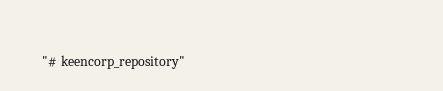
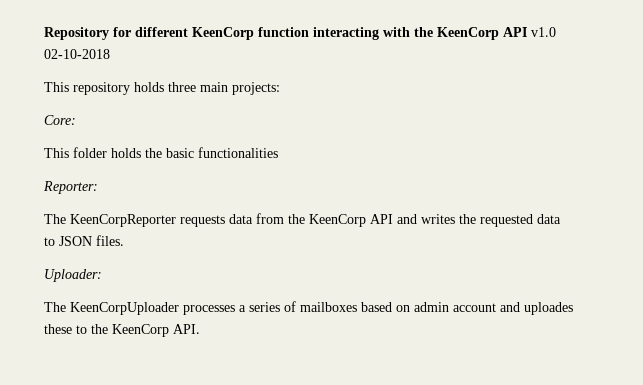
[42,55,185,69] "# keencorp_repository" -> [44,27,556,40] [44,49,110,59] [44,82,280,95] [44,115,76,125] [44,147,278,158] [43,181,98,194] [44,213,561,227] [44,235,124,246] [44,269,102,282] [44,301,573,315] [44,324,200,337] Repository for different KeenCorp function interacting with the KeenCorp API v1.0 02-10-2018 // This repository holds three main projects: // Core: // This folder holds the basic functionalities // Reporter: // The KeenCorpReporter requests data from the KeenCorp API and writes the requested data to JSON files. // Uploader: // The KeenCorpUploader processes a series of mailboxes based on admin account and uploades these to the KeenCorp API.

